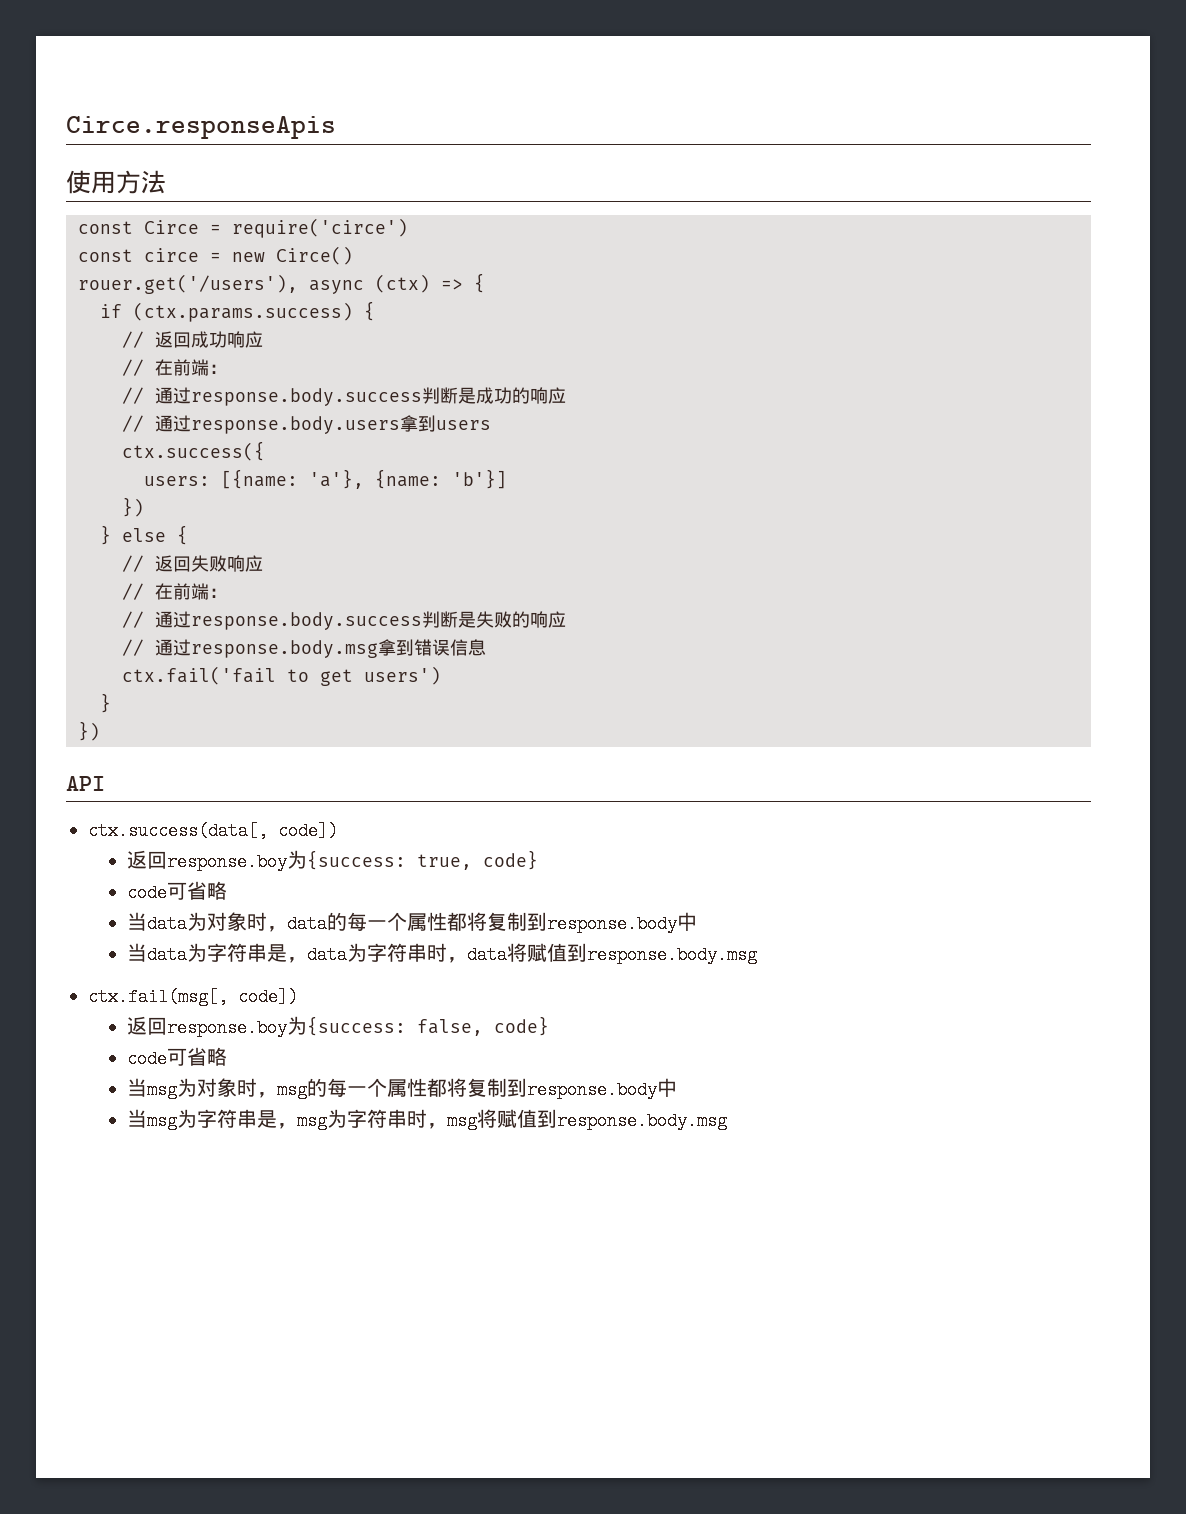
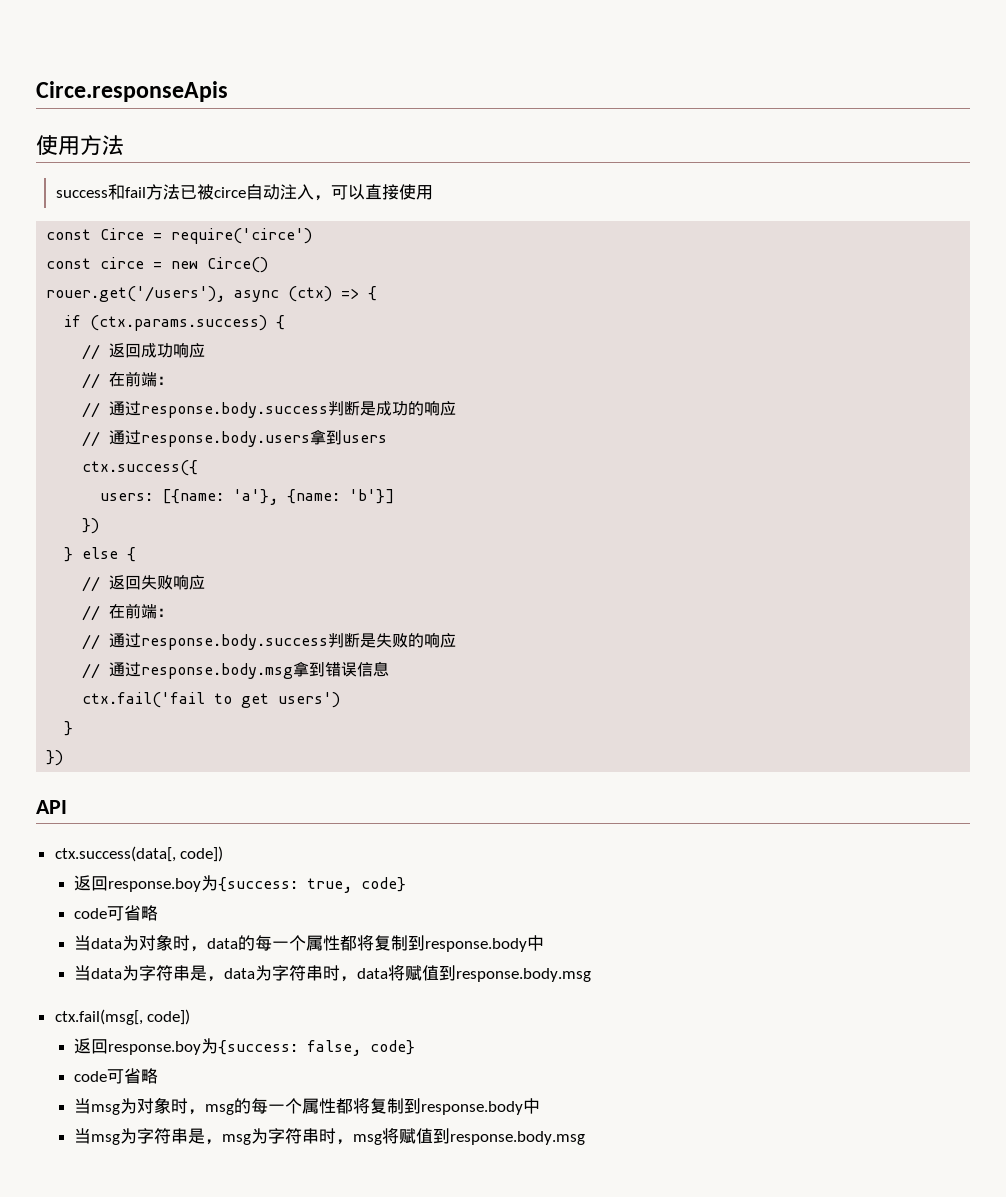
(166, 182) none -> [55,184,433,201] // success和fail方法已被circe自动注入，可以直接使用

